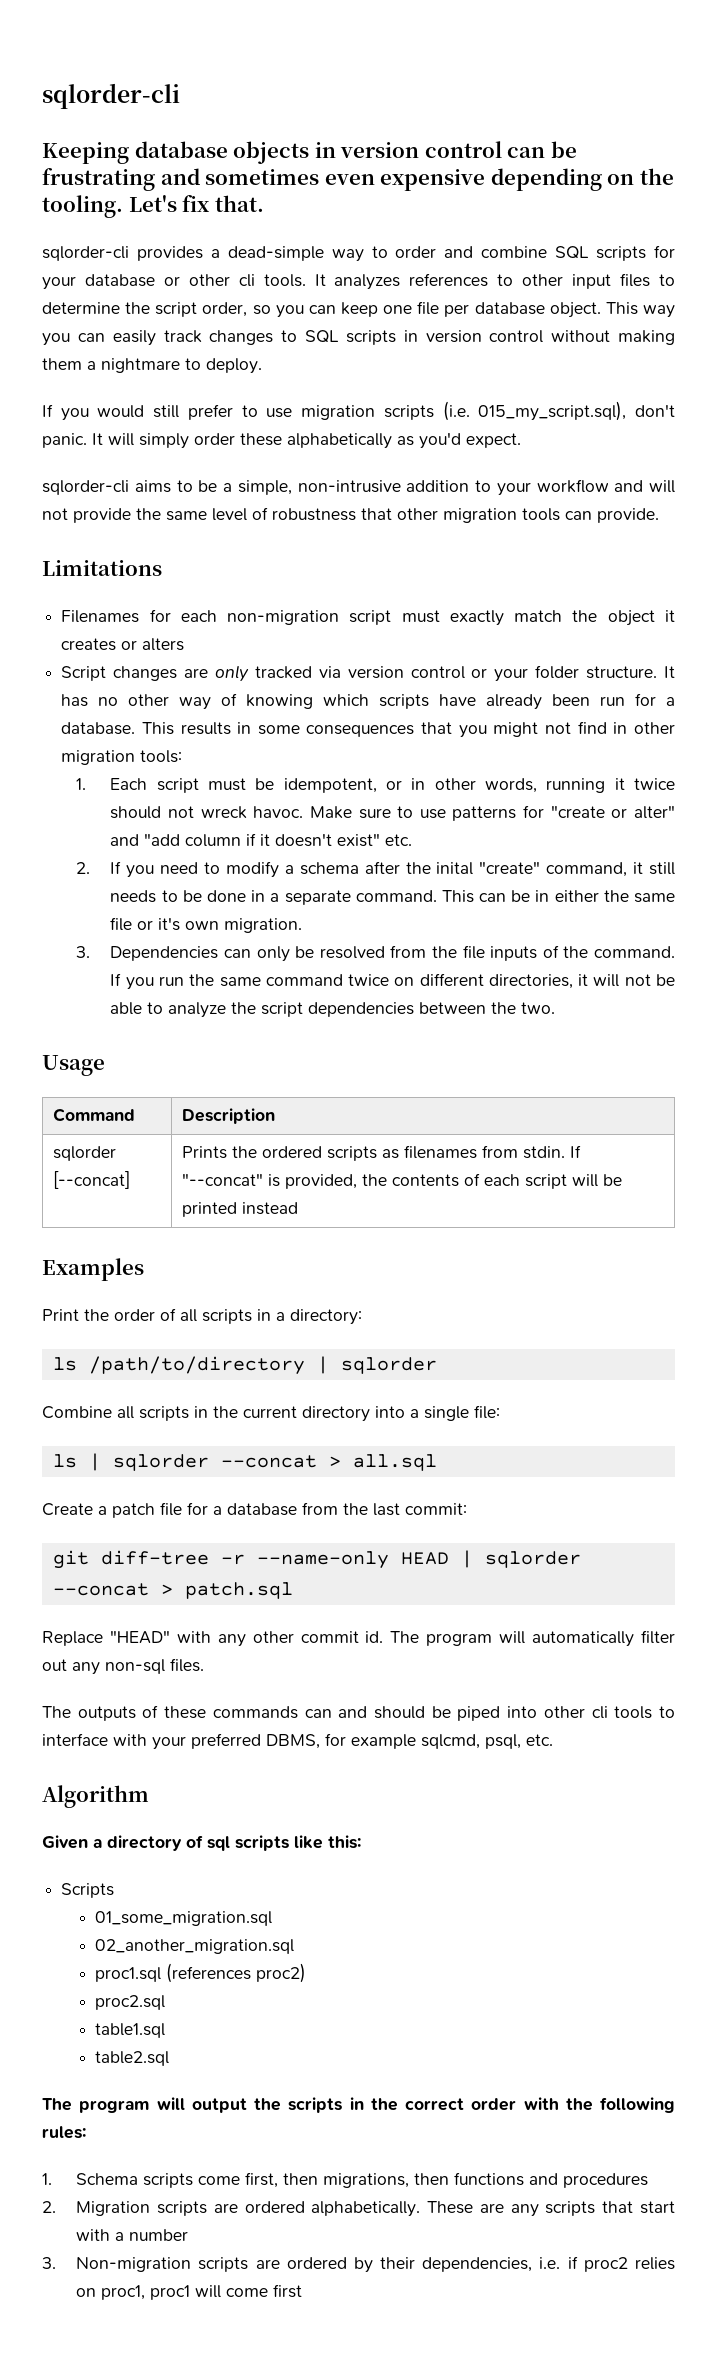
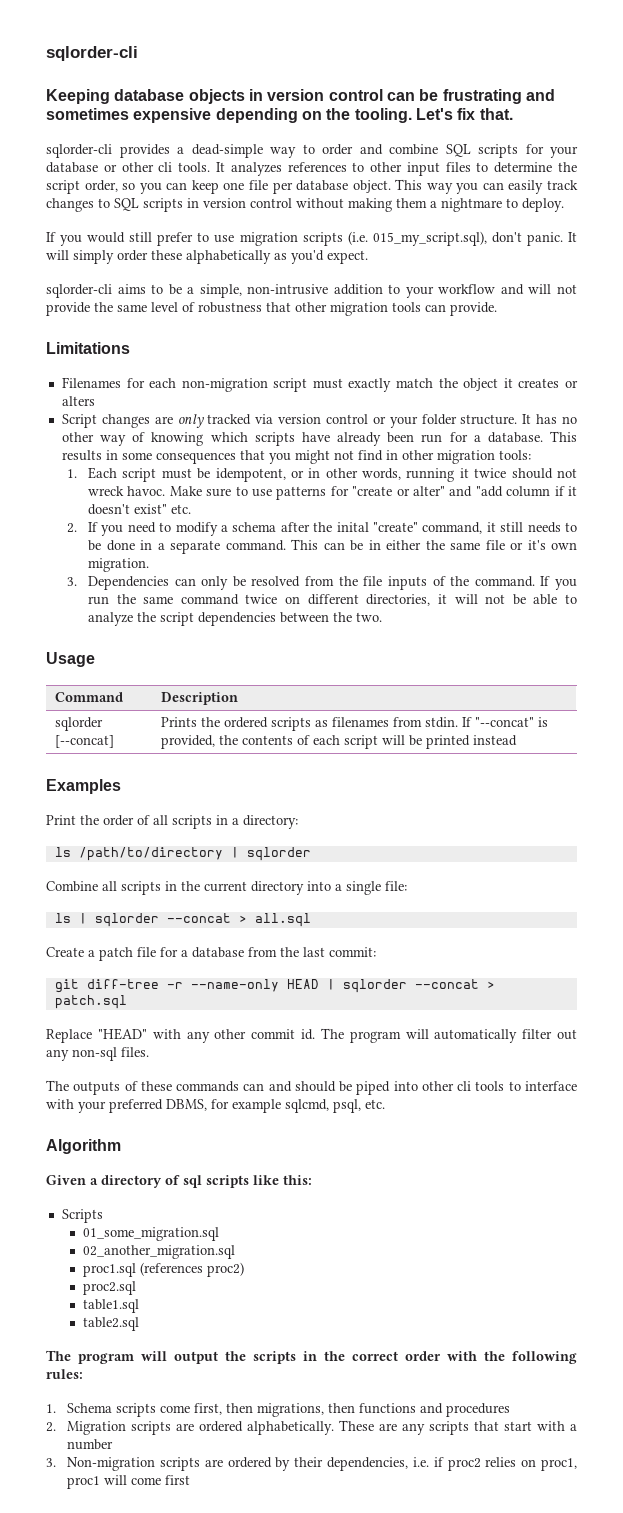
[324,174,375,185] even -> (129, 114) none

